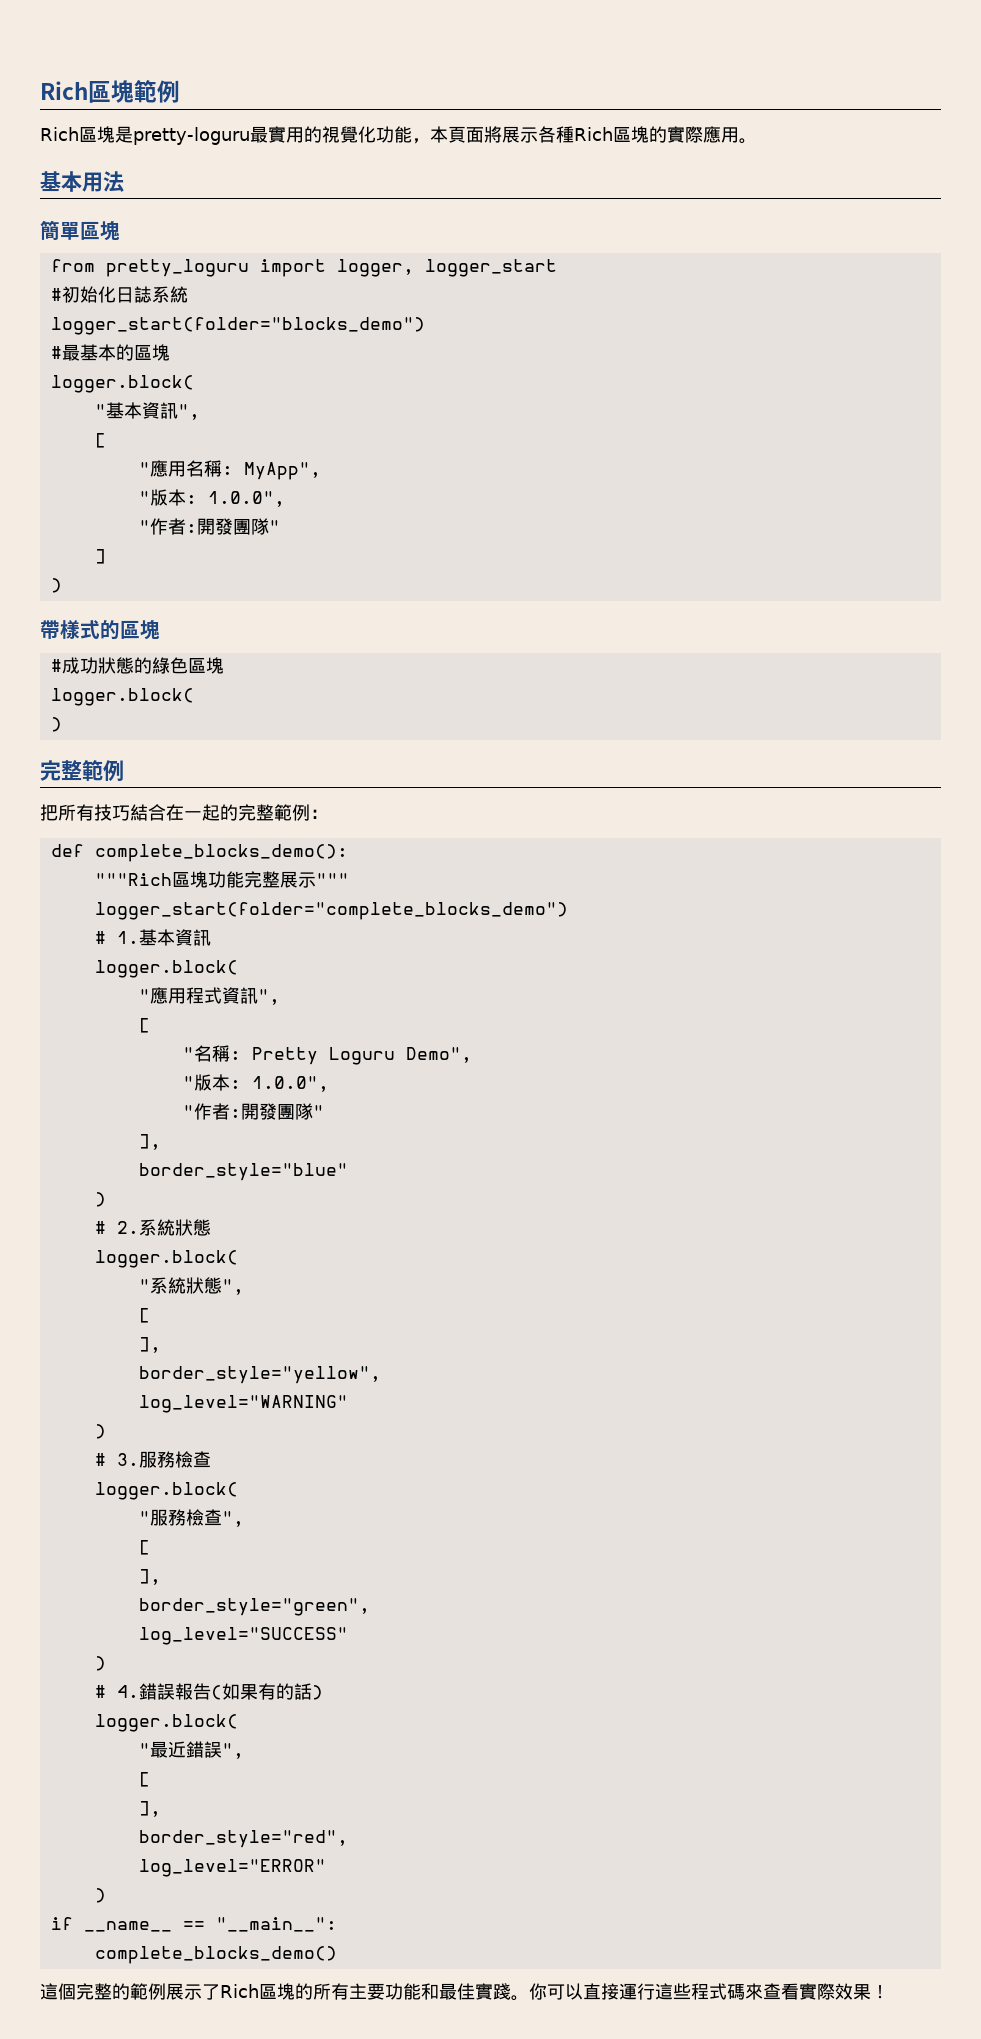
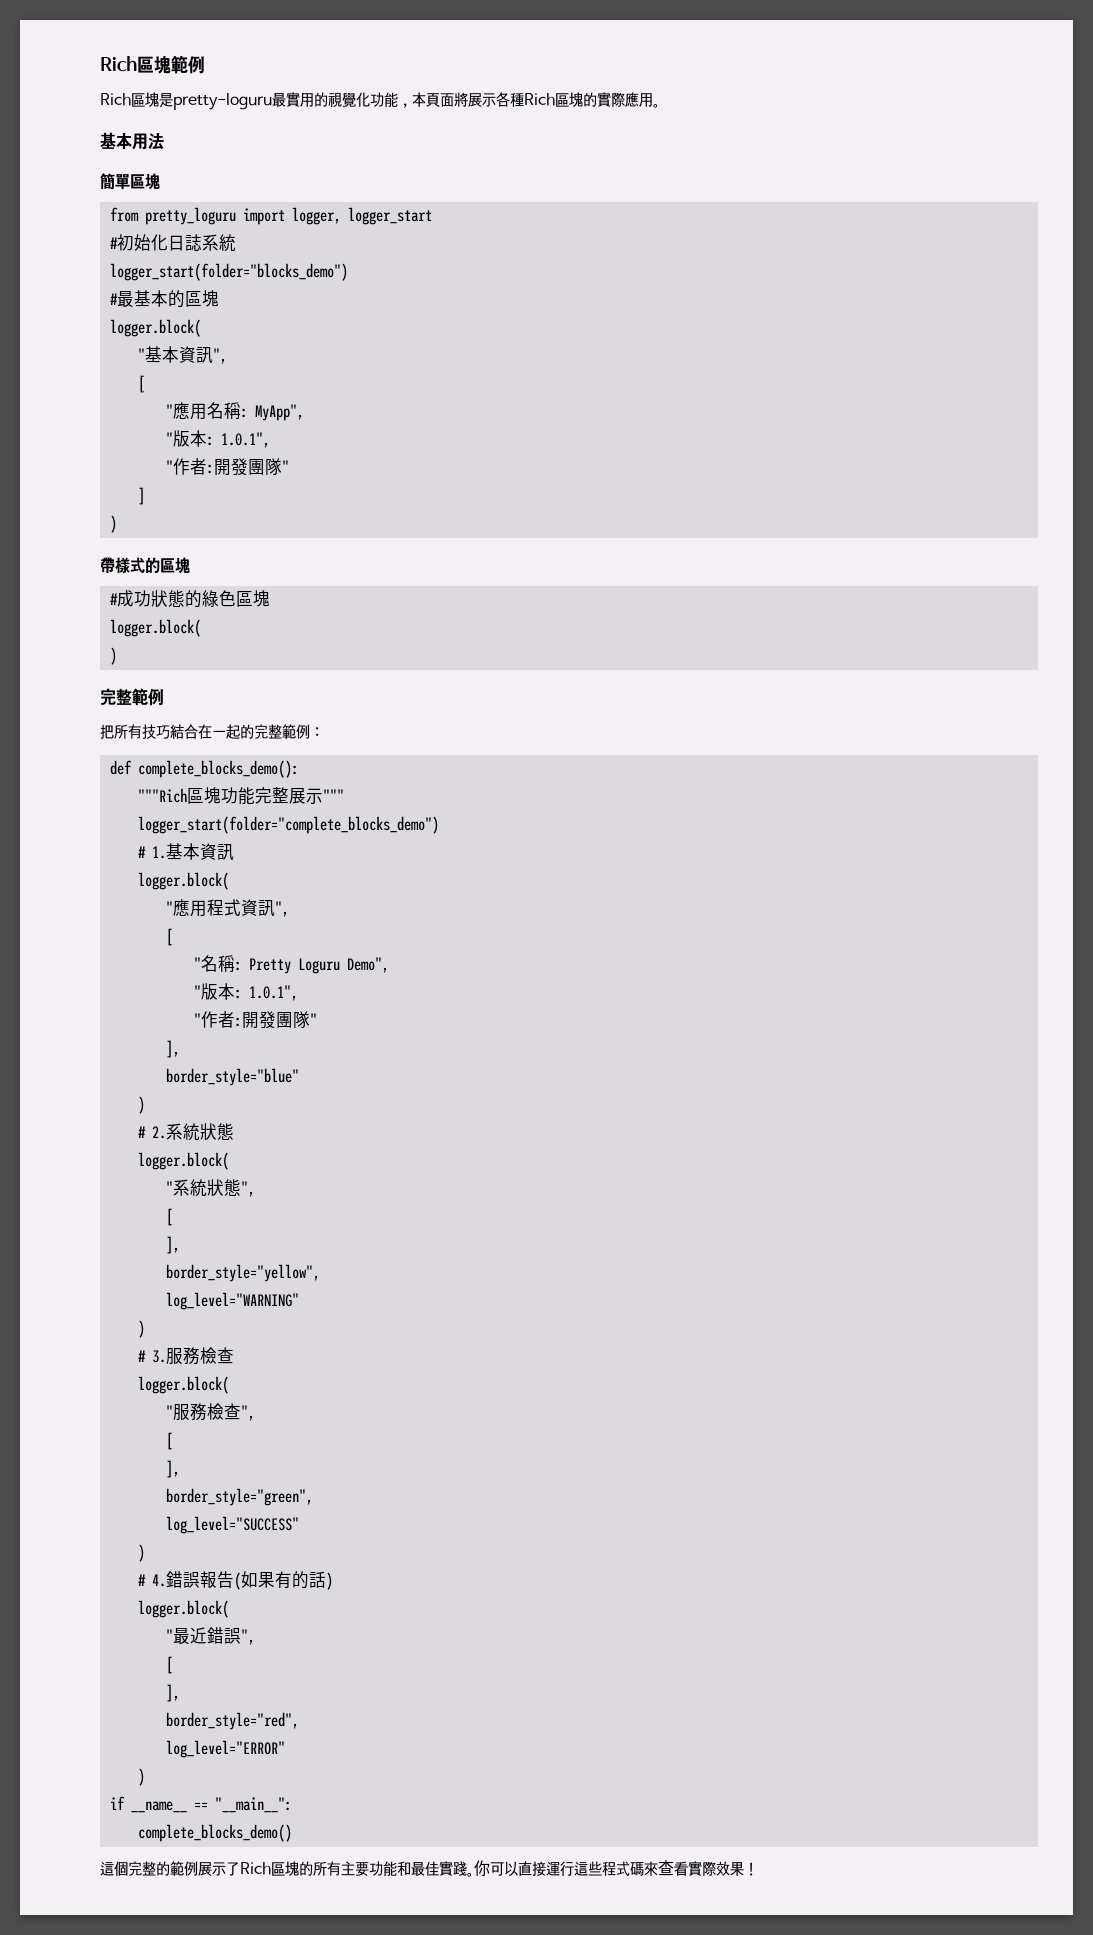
[207,491,285,507] 1.0.0", -> [220,432,270,448] 1.0.1",
[251,1076,329,1092] 1.0.0", -> [248,985,298,1001] 1.0.1",

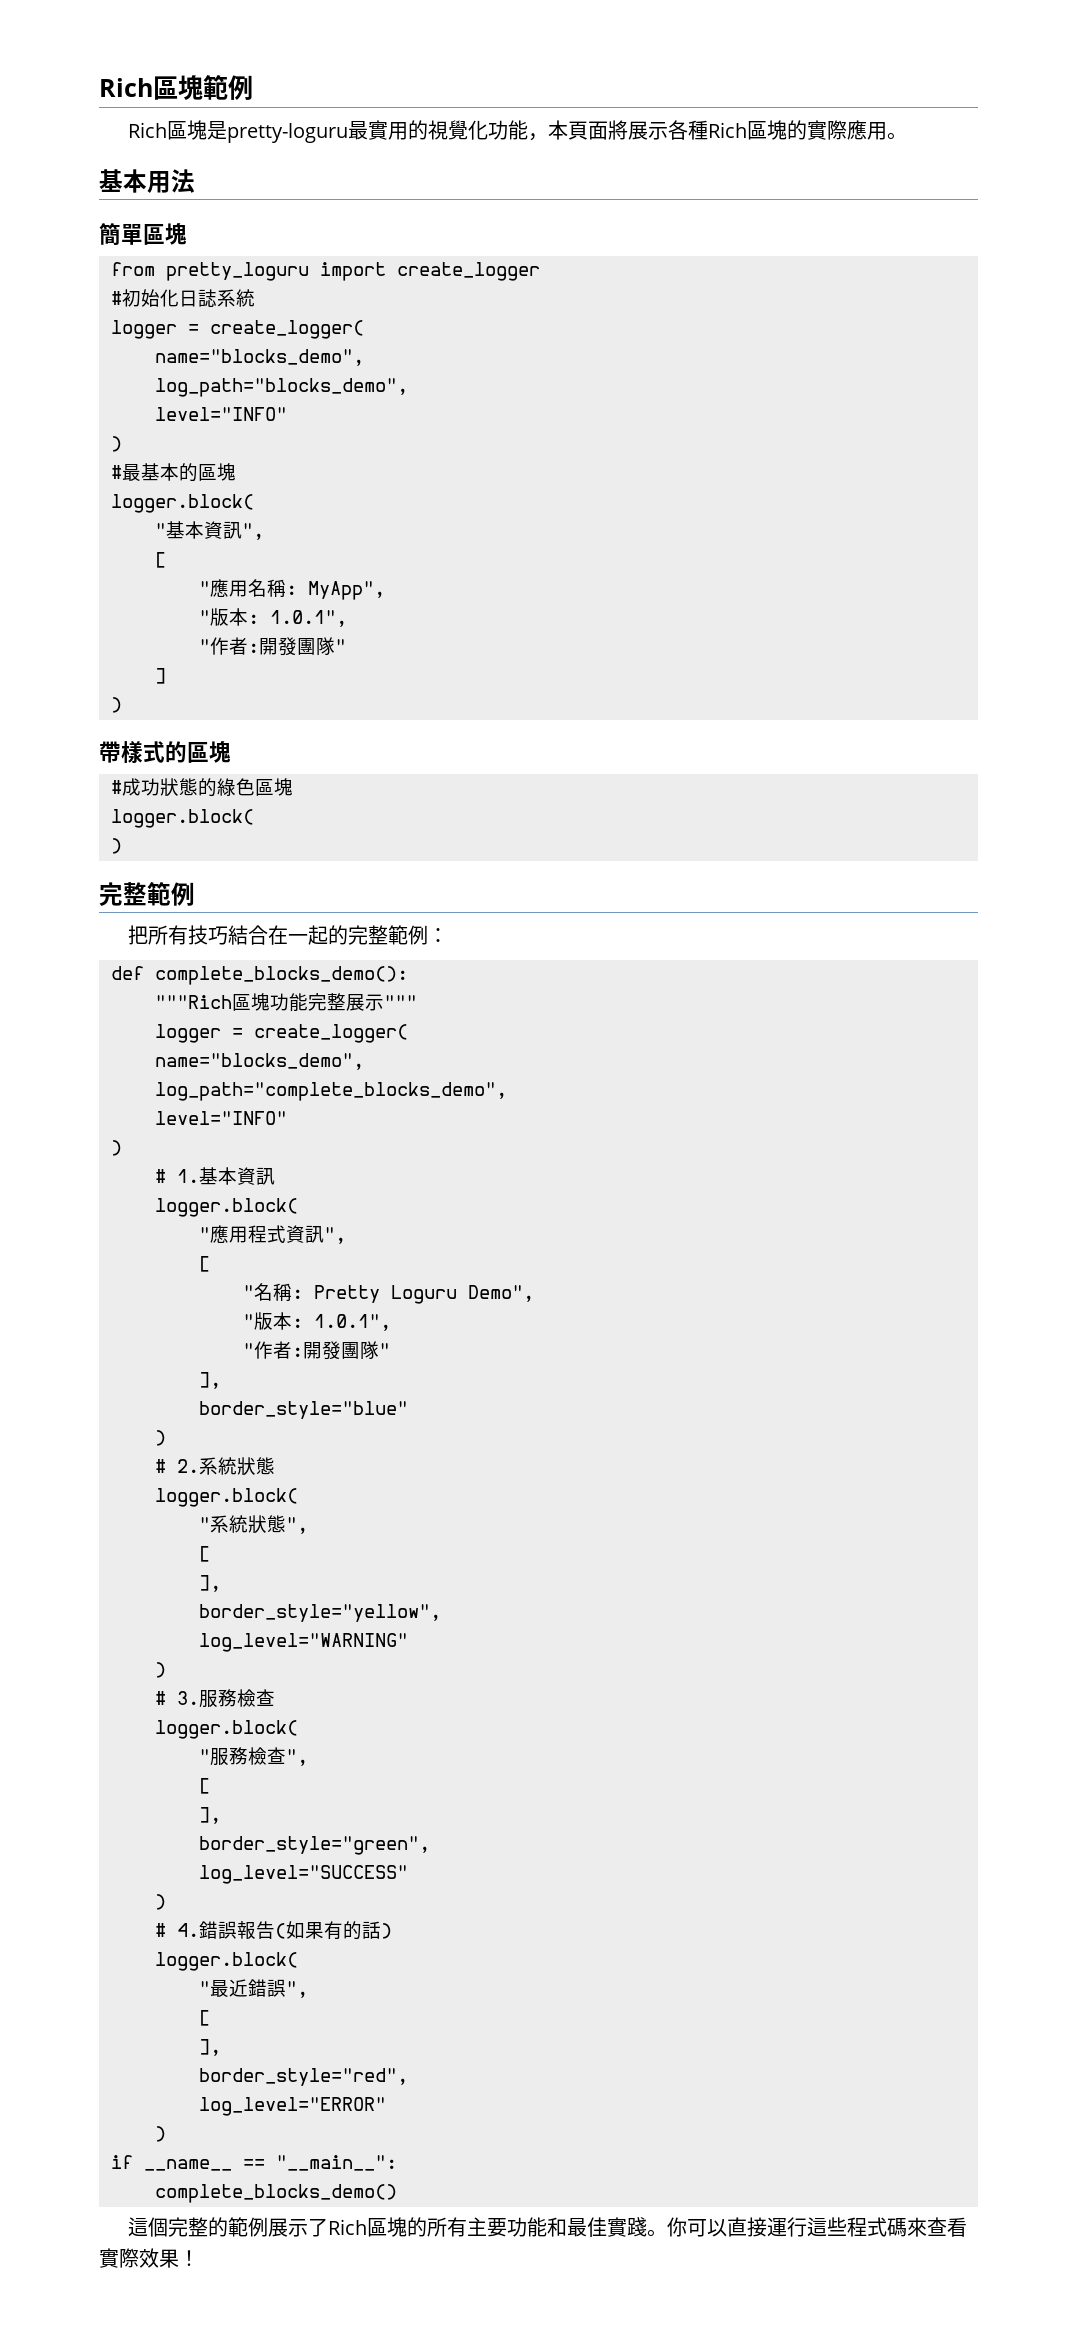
[291,207,432,225] logger, logger_start -> [397,262,540,281] create_logger
[109,263,348,281] logger_start(folder="blocks_demo") -> [111,320,364,339] [155,349,364,366] [155,378,408,397] [155,407,287,421] [111,436,122,452] logger = create_logger( // name="blocks_demo", // log_path="blocks_demo", // level="INFO" // )
[137,816,439,834] logger_start(folder="complete_blocks_demo") -> [155,1024,408,1043] [155,1053,364,1070] [155,1082,507,1101] [155,1111,287,1125] [111,1140,122,1156] logger = create_logger( // name="blocks_demo", // log_path="complete_blocks_demo", // level="INFO" // )

